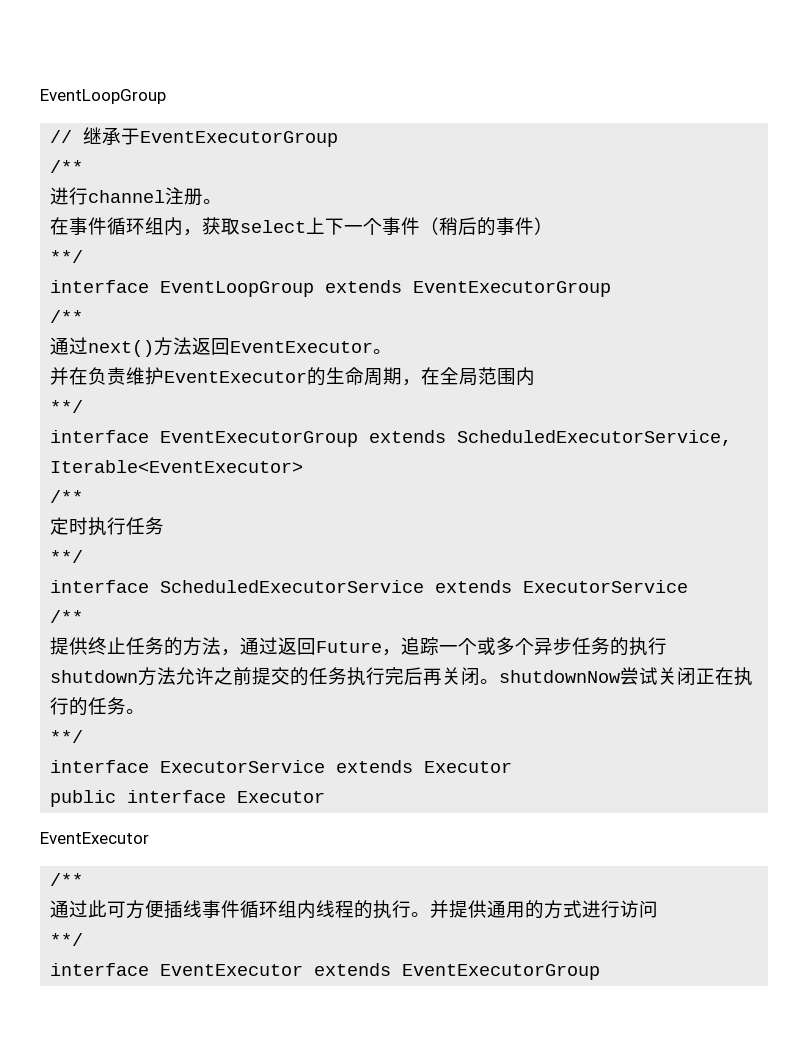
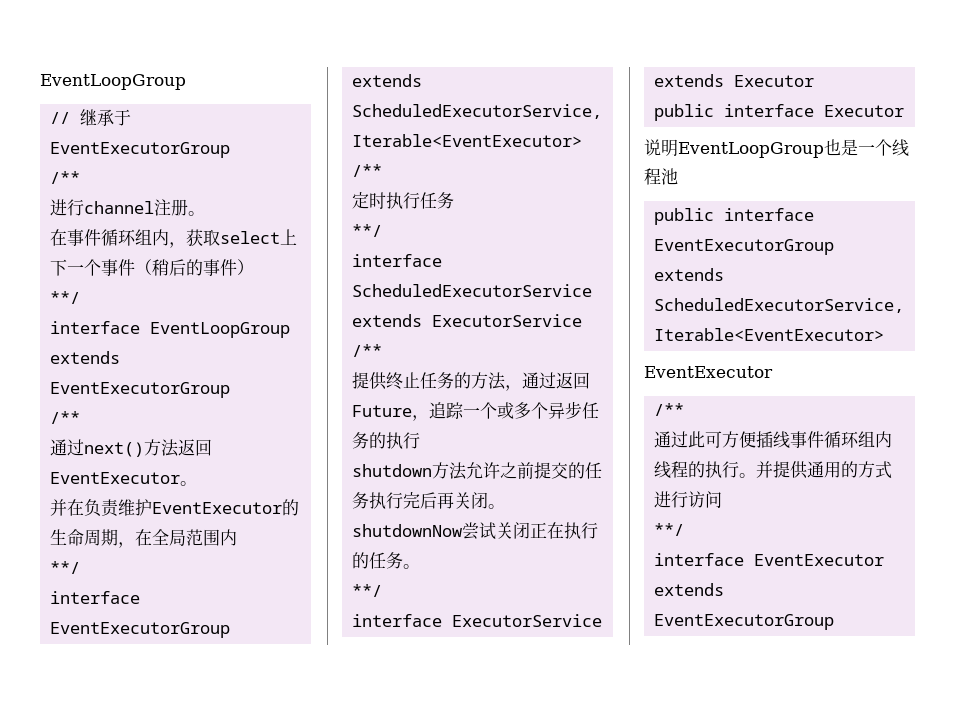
(326, 797) none -> [644,139,909,158] [644,168,678,185] [654,208,815,225] [654,239,835,255] [654,268,725,281] [654,298,905,313] [654,328,885,341] // 说明EventLoopGroup也是一个线程池 // public interface EventExecutorGroup extends ScheduledExecutorService, Iterable<EventExecutor>

